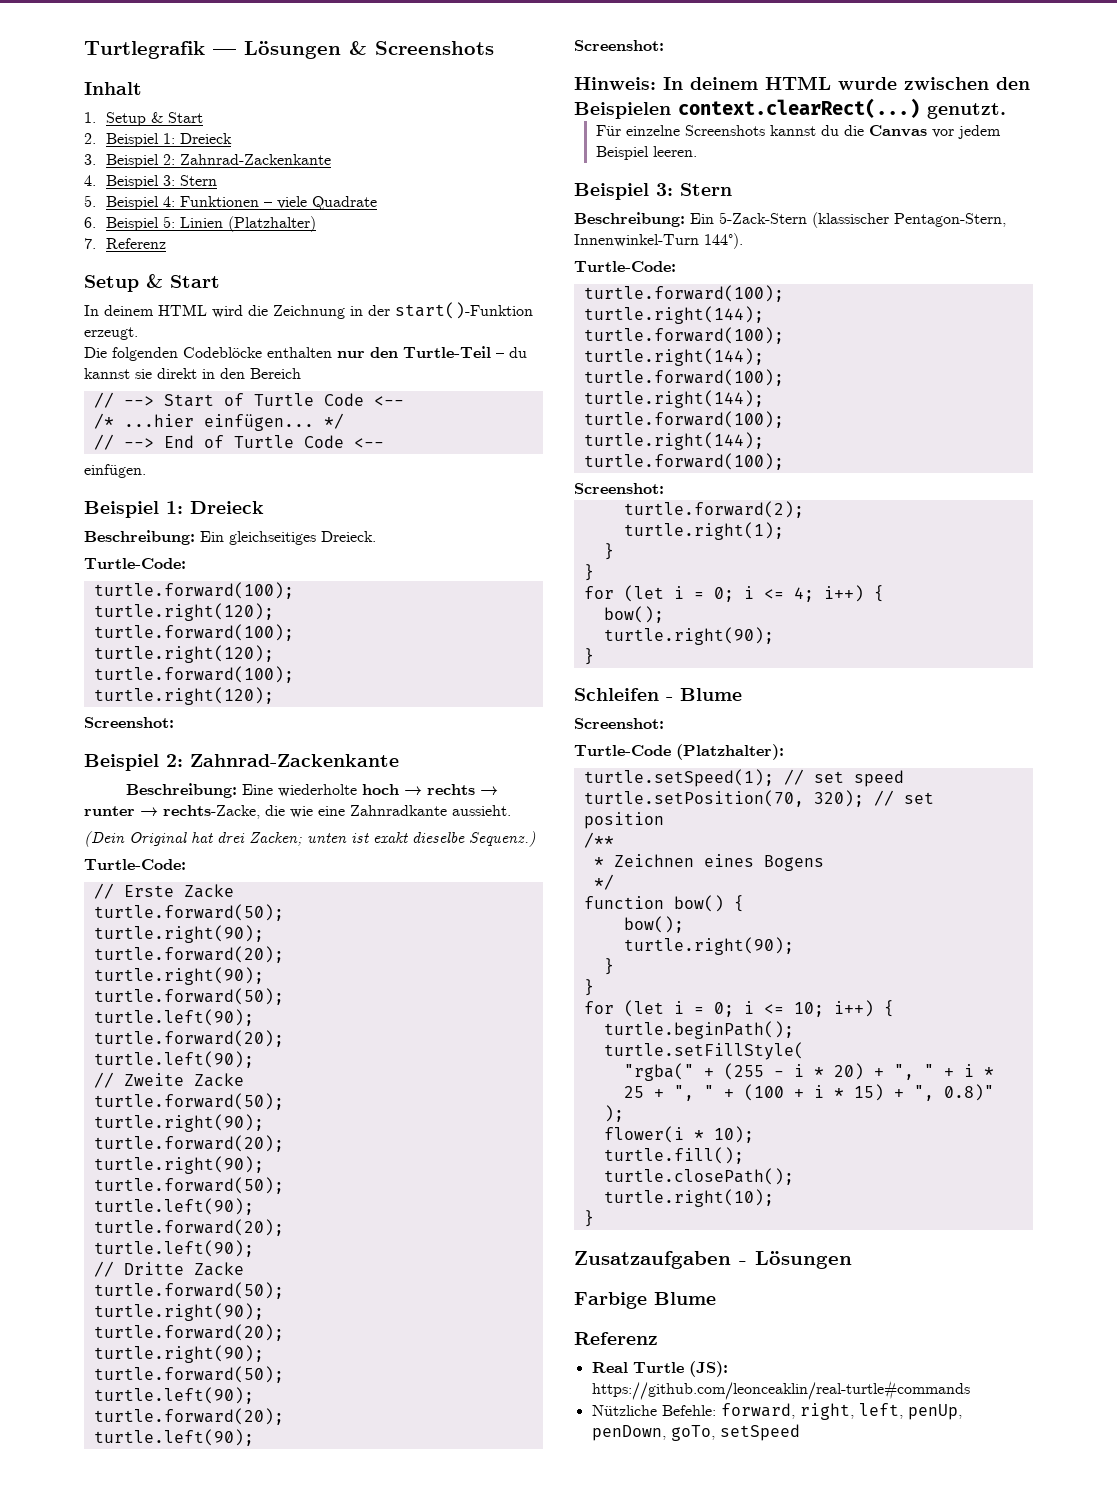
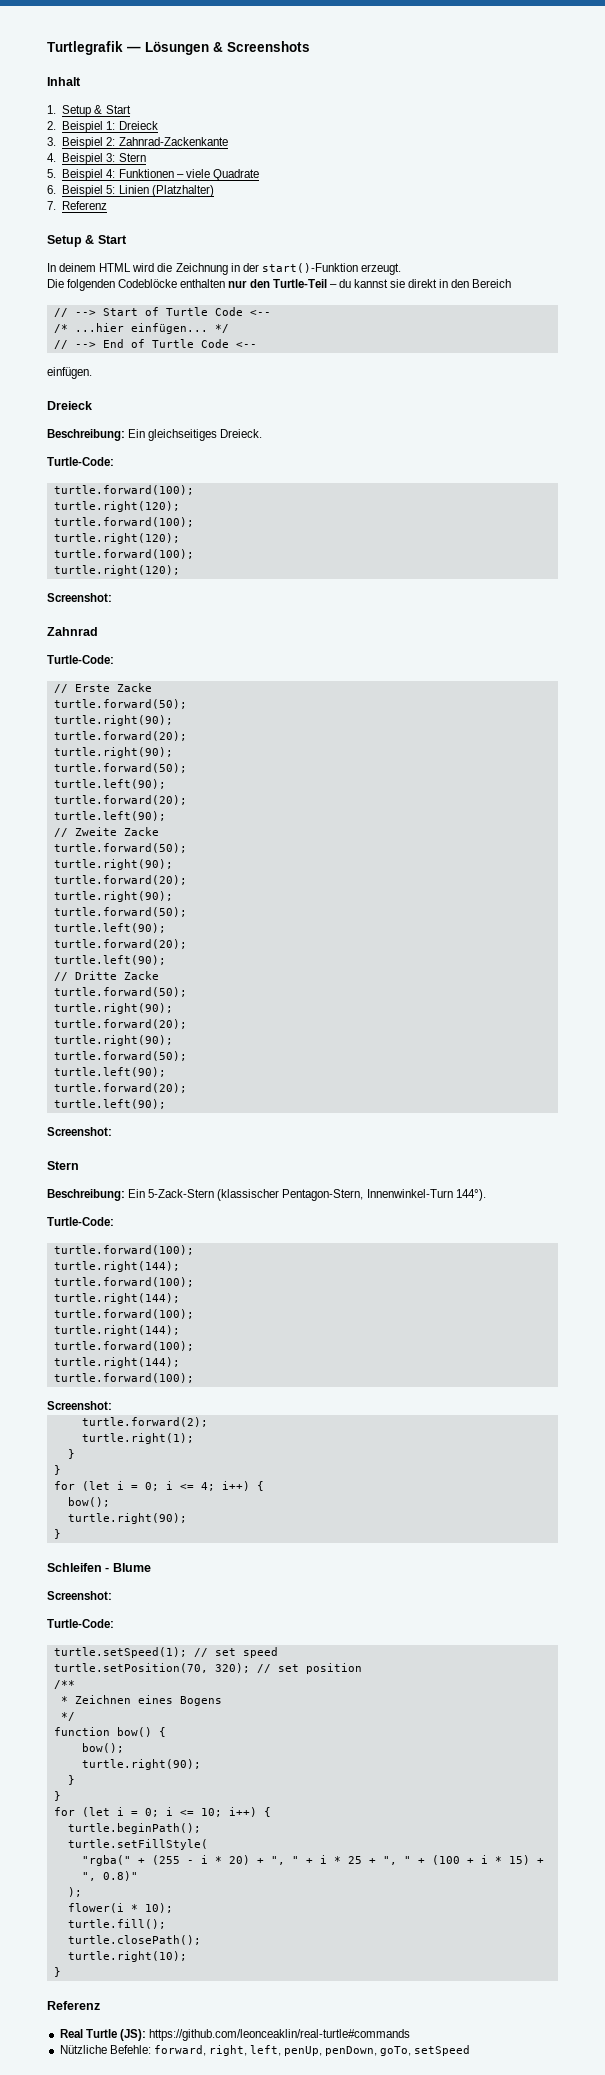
[84,501,183,518] Beispiel 1: -> (92, 373) none
[84,754,399,771] [125,783,498,798] [84,805,511,819] [84,831,536,847] Beispiel 2: Zahnrad-Zackenkante // Beschreibung: Eine wiederholte hoch → rechts → runter → rechts-Zacke, die wie eine Zahnradkante aussieht. // (Dein Original hat drei Zacken; unten ist exakt dieselbe Sequenz.) -> [47,627,98,636] Zahnrad
[574,76,1030,90] [574,98,1006,119] [595,125,1001,139] [595,146,697,160] [574,183,673,200] Hinweis: In deinem HTML wurde zwischen den Beispielen context.clearRect(...) genutzt. // Für einzelne Screenshots kannst du die Canvas vor jedem Beispiel leeren. // Beispiel 3: -> (112, 1131) none
[574,744,784,760] Turtle-Code (Platzhalter): -> [47,1619,114,1628] Turtle-Code:
[574,1251,852,1269] [574,1292,716,1309] // Zusatzaufgaben - Lösungen // Farbige Blume -> (61, 1972) none

